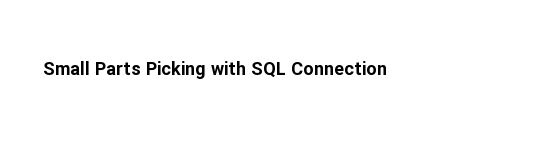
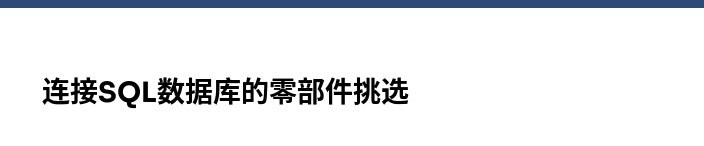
[43,61,387,79] Small Parts Picking with SQL Connection -> [42,77,409,109] 连接SQL数据库的零部件挑选

